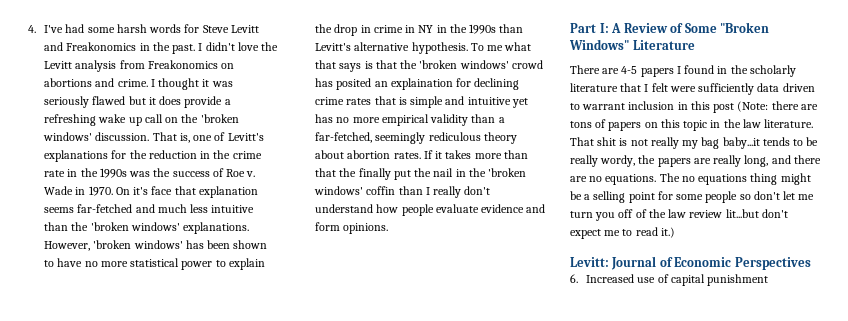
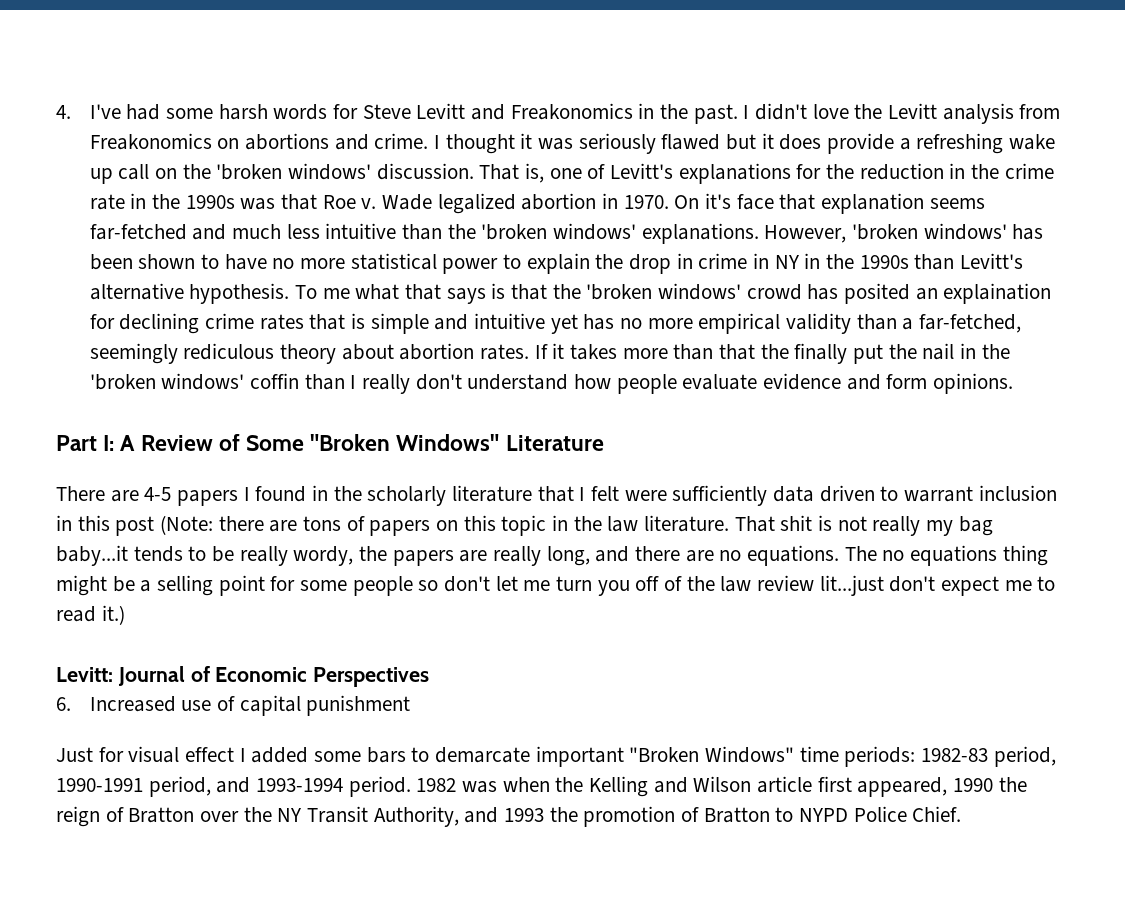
[153,168,224,177] the success of -> [280,194,317,210] that
(74, 190) none -> [437,193,597,214] legalized abortion
[725,209,759,218] lit...but -> [819,575,884,596] lit...just
(769, 280) none -> [56,746,1056,767] [56,776,1027,797] [56,806,962,827] // Just for visual effect I added some bars to demarcate important "Broken Windows" time periods: 1982-83 period, 1990-1991 period, and 1993-1994 period. 1982 was when the Kelling and Wilson article first appeared, 1990 the reign of Bratton over the NY Transit Authority, and 1993 the promotion of Bratton to NYPD Police Chief.

